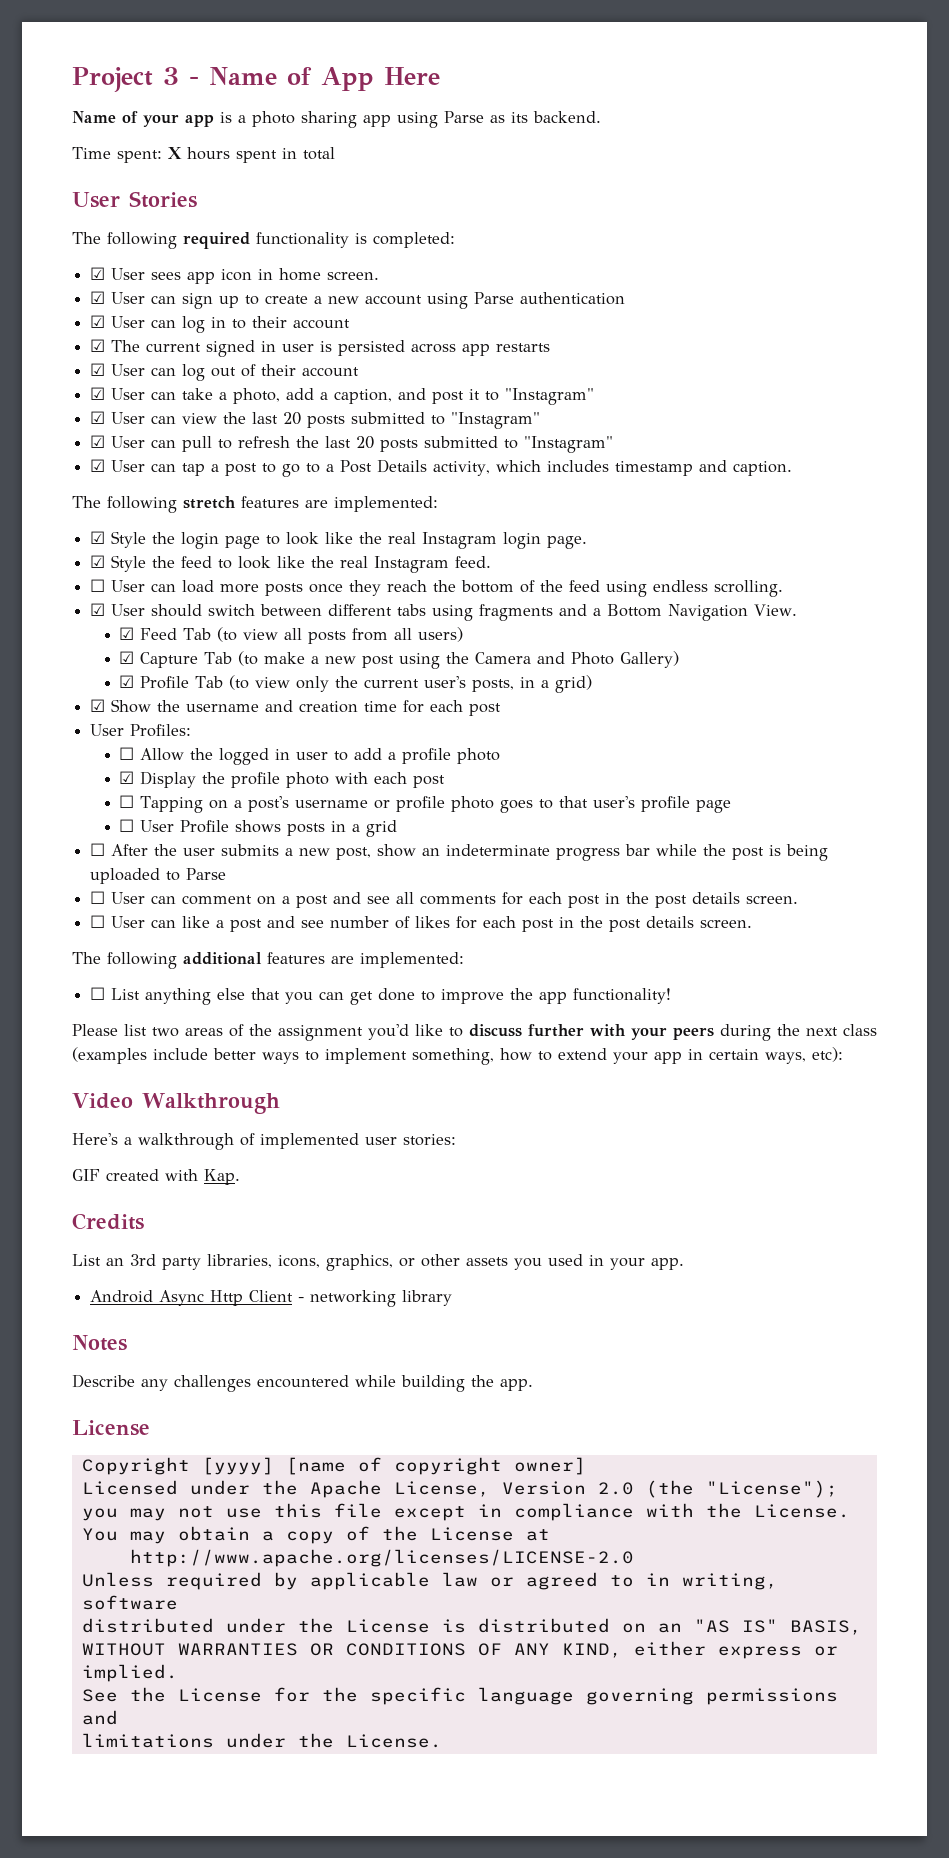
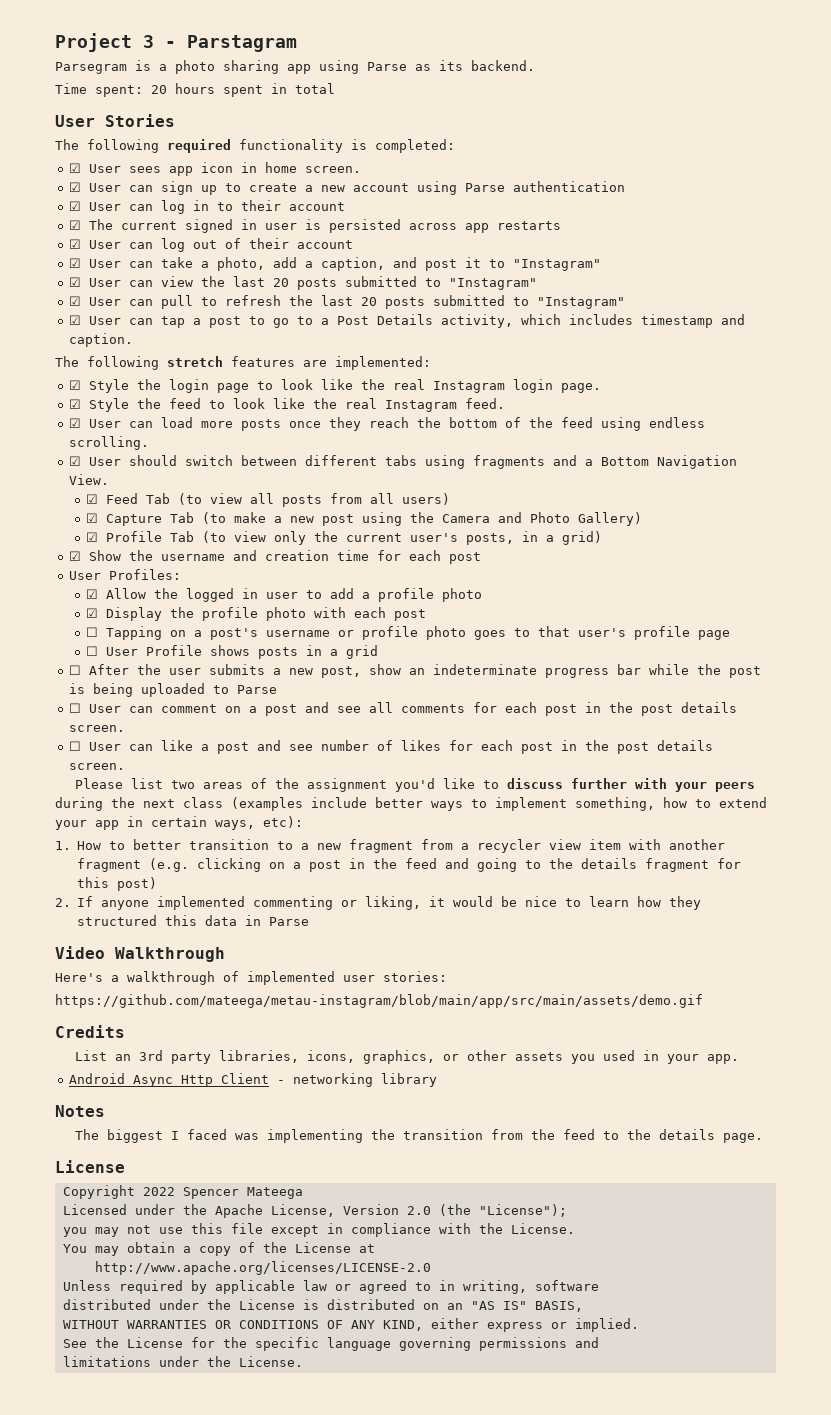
[209,67,440,91] [72,111,214,127] Name of App Here // Name of your app -> [187,35,297,52] [55,62,127,74] Parstagram // Parsegram
[168,147,182,159] X -> [151,85,167,94] 20
[90,579,106,592] ☐ -> [68,418,81,428] ☑
[119,747,135,760] ☐ -> [86,589,99,599] ☑
[72,952,464,969] [90,987,672,1005] // The following additional features are implemented: // ☐ List anything else that you can get done to improve the app functionality! -> (125, 766) none
(843, 1054) none -> [55,839,726,853] [77,858,742,872] [77,877,158,891] [55,896,702,910] [77,915,310,926] // 1. How to better transition to a new fragment from a recycler view item with another fragment (e.g. clicking on a post in the feed and going to the details fragment for this post) // 2. If anyone implemented commenting or liking, it would be nice to learn how they structured this data in Parse
[72,1169,240,1185] GIF created with Kap. -> [55,994,703,1008] https://github.com/mateega/metau-instagram/blob/main/app/src/main/assets/demo.gif
[72,1374,533,1392] [72,1420,150,1436] [81,1457,586,1475] Describe any challenges encountered while building the app. // License // Copyright [yyyy] [name of copyright owner] -> [74,1129,763,1143] [55,1160,125,1173] [62,1185,303,1199] The biggest I faced was implementing the transition from the feed to the details page. // License // Copyright 2022 Spencer Mateega

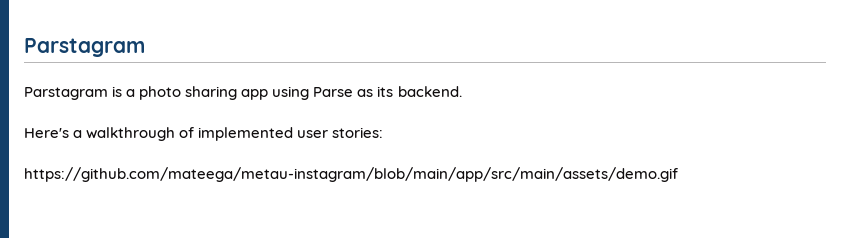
[55,33,176,52] Project 3 - -> (24, 47) none
[55,62,127,74] Parsegram -> [24,87,108,100] Parstagram
[55,83,335,97] [55,114,175,127] [55,139,455,153] [68,162,361,176] [68,181,625,195] [68,200,345,214] [68,219,561,233] [68,238,353,252] [68,257,601,271] [68,276,537,290] [68,295,625,309] [68,314,745,328] [68,333,133,347] [55,356,431,370] [68,379,601,393] [68,398,505,412] [68,417,705,431] [68,436,149,450] [68,455,737,469] [68,474,109,485] [86,493,451,507] [86,512,643,526] [86,531,603,545] [68,550,481,564] [68,569,181,580] [86,588,483,602] [86,607,427,621] [86,626,731,640] [86,645,379,659] [68,664,761,678] [68,683,277,697] [68,702,737,716] [68,725,125,732] [68,740,713,754] [68,763,125,770] [74,778,755,792] [55,797,767,811] [55,816,303,830] [55,839,726,853] [77,858,742,872] [77,877,158,891] [55,896,702,910] [77,915,310,926] [55,946,225,962] // Time spent: 20 hours spent in total // User Stories // The following required functionality is completed: // ☑ User sees app icon in home screen. // ☑ User can sign up to create a new account using Parse authentication // ☑ User can log in to their account // ☑ The current signed in user is persisted across app restarts // ☑ User can log out of their account // ☑ User can take a photo, add a caption, and post it to "Instagram" // ☑ User can view the last 20 posts submitted to "Instagram" // ☑ User can pull to refresh the last 20 posts submitted to "Instagram" // ☑ User can tap a post to go to a Post Details activity, which includes timestamp and caption. // The following stretch features are implemented: // ☑ Style the login page to look like the real Instagram login page. // ☑ Style the feed to look like the real Instagram feed. // ☑ User can load more posts once they reach the bottom of the feed using endless scrolling. // ☑ User should switch between different tabs using fragments and a Bottom Navigation View. // ☑ Feed Tab (to view all posts from all users) // ☑ Capture Tab (to make a new post using the Camera and Photo Gallery) // ☑ Profile Tab (to view only the current user's posts, in a grid) // ☑ Show the username and creation time for each post // User Profiles: // ☑ Allow the logged in user to add a profile photo // ☑ Display the profile photo with each post // ☐ Tapping on a post's username or profile photo goes to that user's profile page // ☐ User Profile shows posts in a grid // ☐ After the user submits a new post, show an indeterminate progress bar while the post is being uploaded to Parse // ☐ User can comment on a post and see all comments for each post in the post details screen. // ☐ User can like a post and see number of likes for each post in the post details screen. // Please list two areas of the assignment you'd like to discuss further with your peers during the next class (examples include better ways to implement something, how to extend your app in certain ways, etc): // 1. How to better transition to a new fragment from a recycler view item with another fragment (e.g. clicking on a post in the feed and going to the details fragment for this post) // 2. If anyone implemented commenting or liking, it would be nice to learn how they structured this data in Parse // Video Walkthrough -> (462, 91) none
[55,1025,125,1038] [74,1050,739,1064] [68,1073,437,1087] [55,1105,105,1117] [74,1129,763,1143] [55,1160,125,1173] [62,1185,303,1199] [62,1204,567,1218] [62,1223,575,1237] [62,1242,375,1256] [94,1261,431,1275] [62,1280,599,1294] [62,1299,583,1312] [62,1318,639,1332] [62,1337,599,1351] [62,1356,303,1367] // Credits // List an 3rd party libraries, icons, graphics, or other assets you used in your app. // Android Async Http Client - networking library // Notes // The biggest I faced was implementing the transition from the feed to the details page. // License // Copyright 2022 Spencer Mateega // Licensed under the Apache License, Version 2.0 (the "License"); // you may not use this file except in compliance with the License. // You may obtain a copy of the License at // http://www.apache.org/licenses/LICENSE-2.0 // Unless required by applicable law or agreed to in writing, software // distributed under the License is distributed on an "AS IS" BASIS, // WITHOUT WARRANTIES OR CONDITIONS OF ANY KIND, either express or implied. // See the License for the specific language governing permissions and // limitations under the License. -> (678, 174) none

